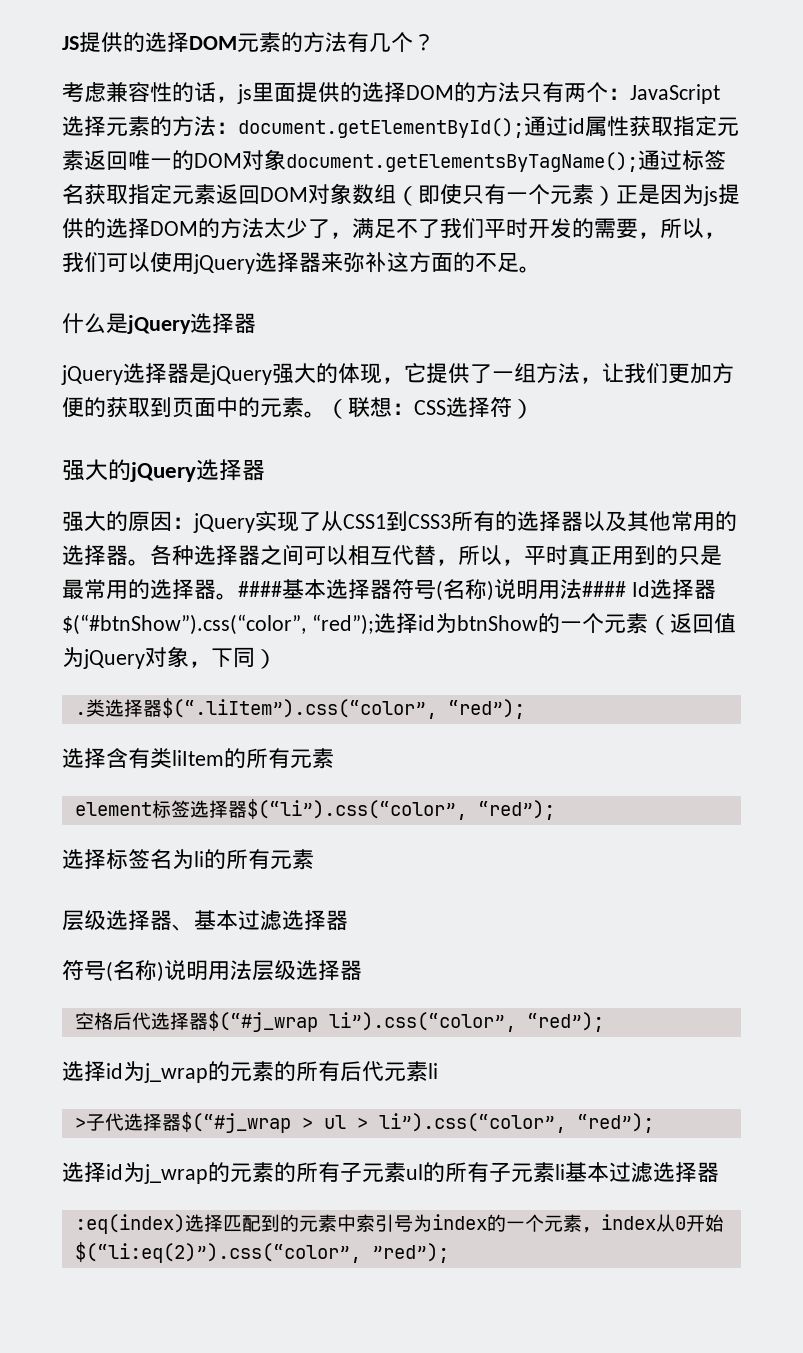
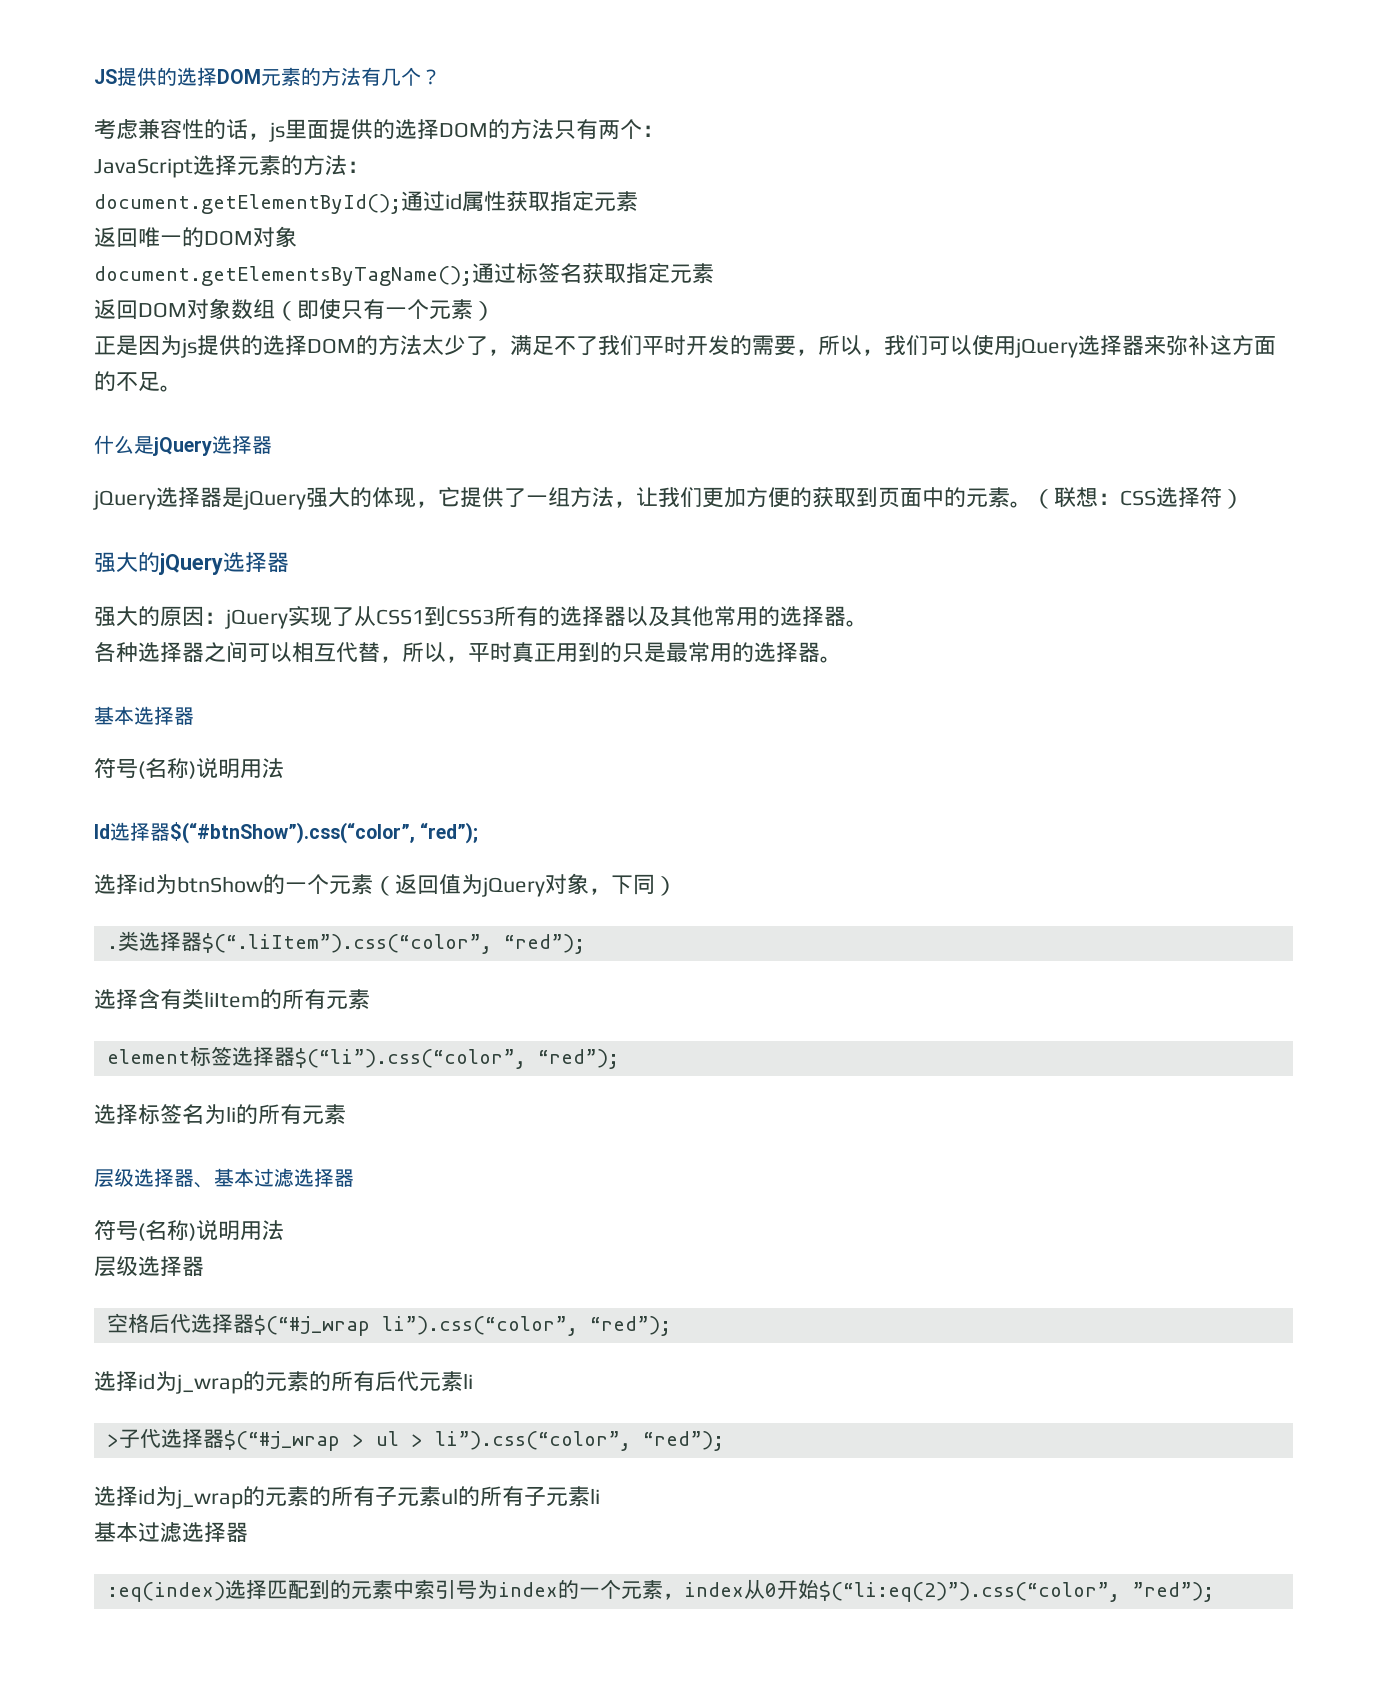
(630, 94) none -> (664, 131) //
(238, 128) none -> (369, 167) //
(84, 160) none -> (638, 201) //
(286, 159) none -> (297, 236) //
(216, 194) none -> (714, 273) //
(616, 196) none -> (495, 311) //
(150, 562) none -> (868, 623) //
[238,581,282,597] #### -> (842, 659) //
[392,579,626,601] 符号(名称)说明用法#### -> [94,758,284,779] // 符号(名称)说明用法 //
(374, 624) none -> (479, 833) //
(252, 970) none -> (284, 1230) //
(565, 1172) none -> (600, 1496) //

